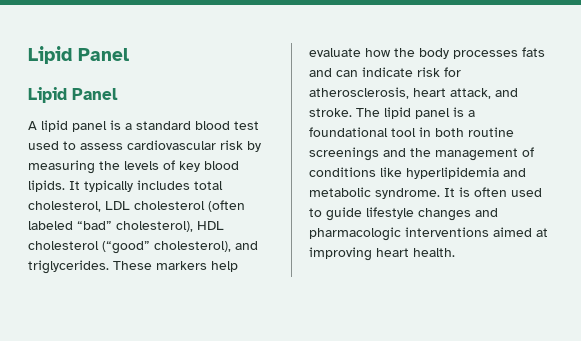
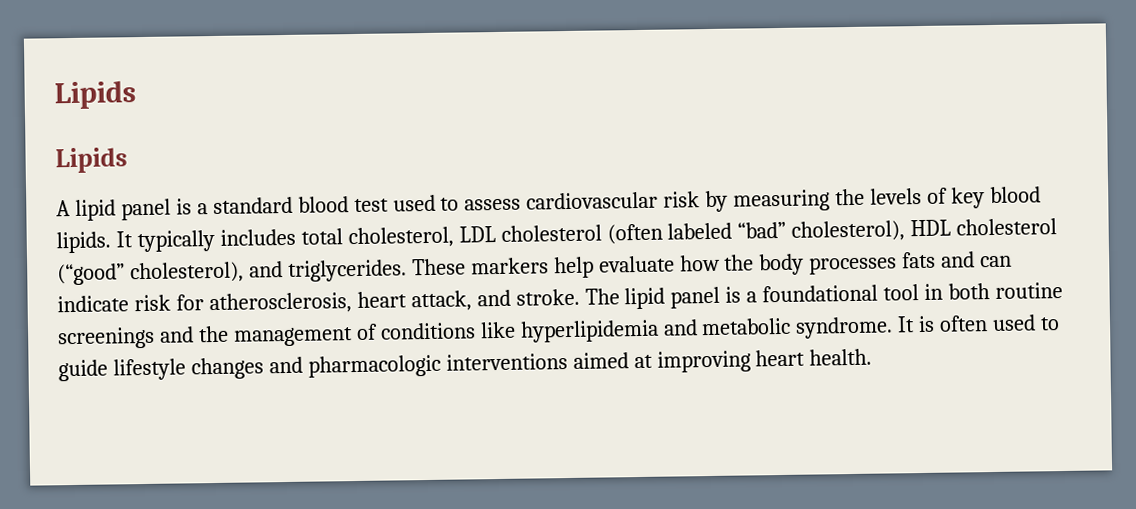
[28,46,129,64] [28,87,118,103] Lipid Panel // Lipid Panel -> [54,80,136,110] [55,147,128,174] Lipids // Lipids

